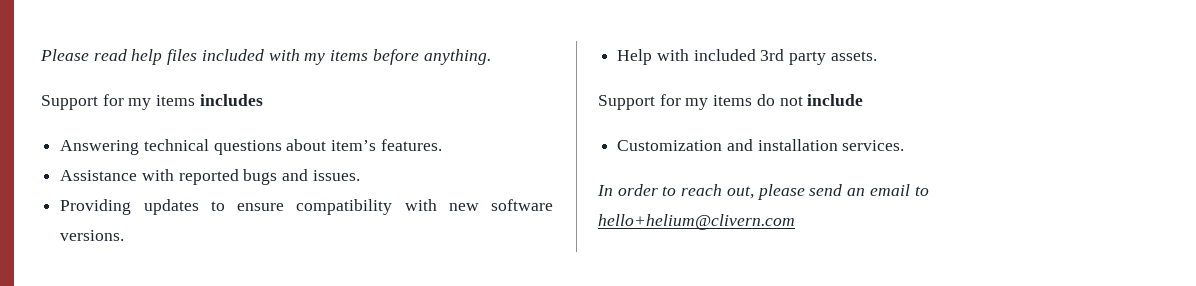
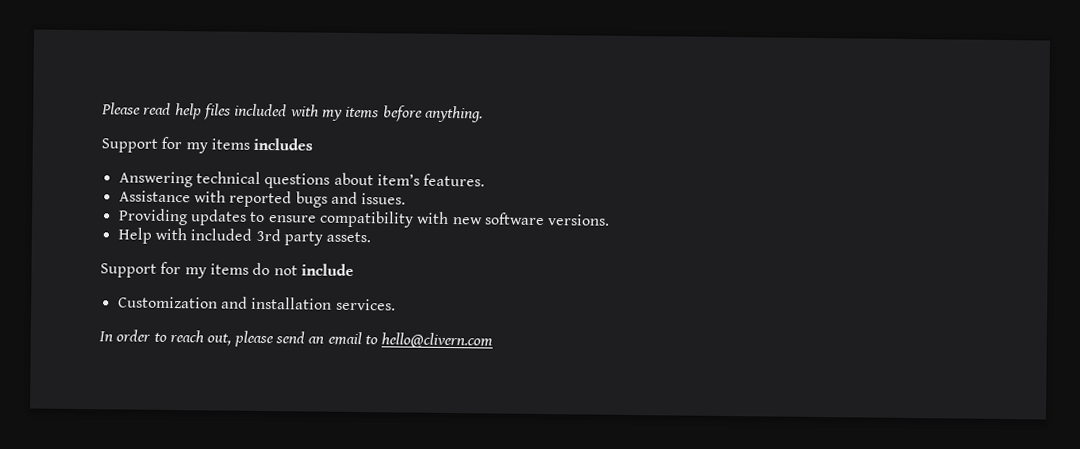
[598,214,795,230] hello+helium@clivern.com -> [381,332,494,349] hello@clivern.com

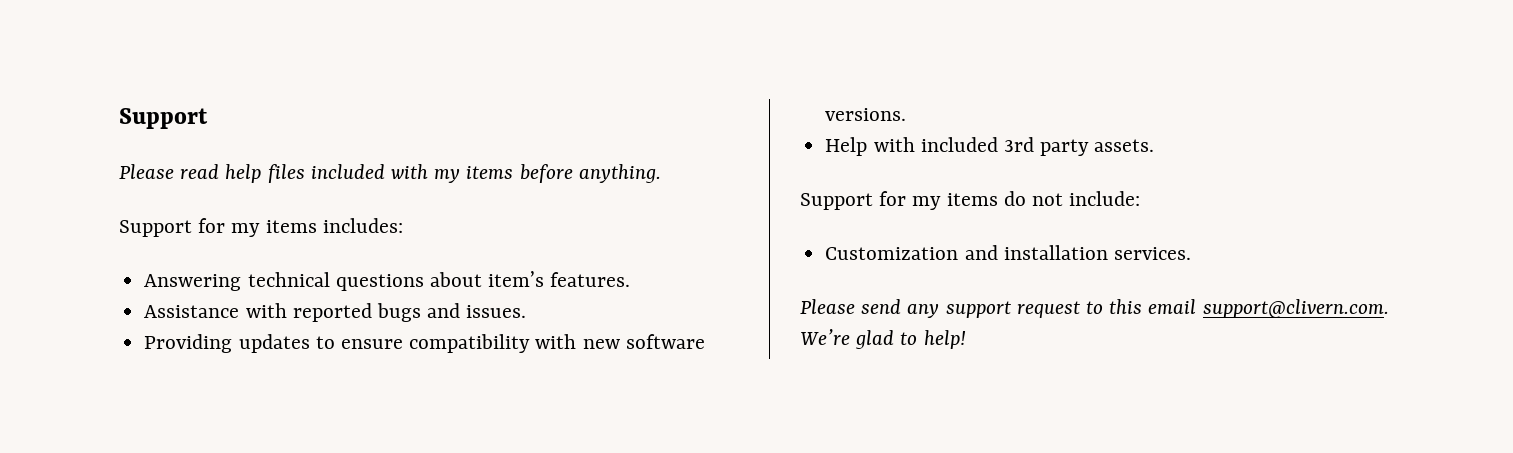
(101, 108) none -> [119,108,208,129] Support //
[253,137,314,151] includes -> [322,218,403,233] includes:
[300,263,354,276] include -> [1069,191,1141,206] include:
[99,329,494,349] In order to reach out, please send an email to hello@clivern.com -> [800,299,1389,318] [800,329,966,349] Please send any support request to this email support@clivern.com. We’re glad to help!

